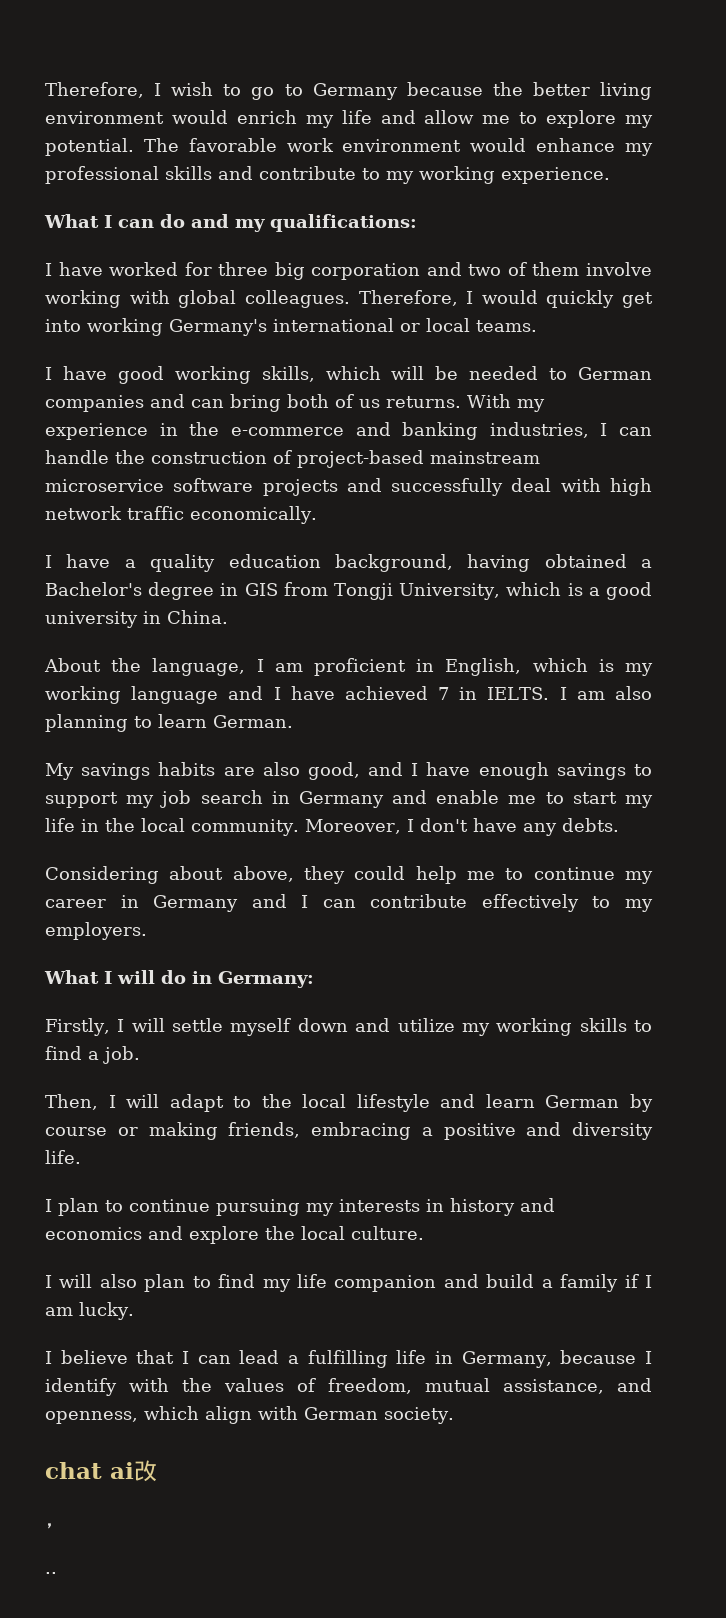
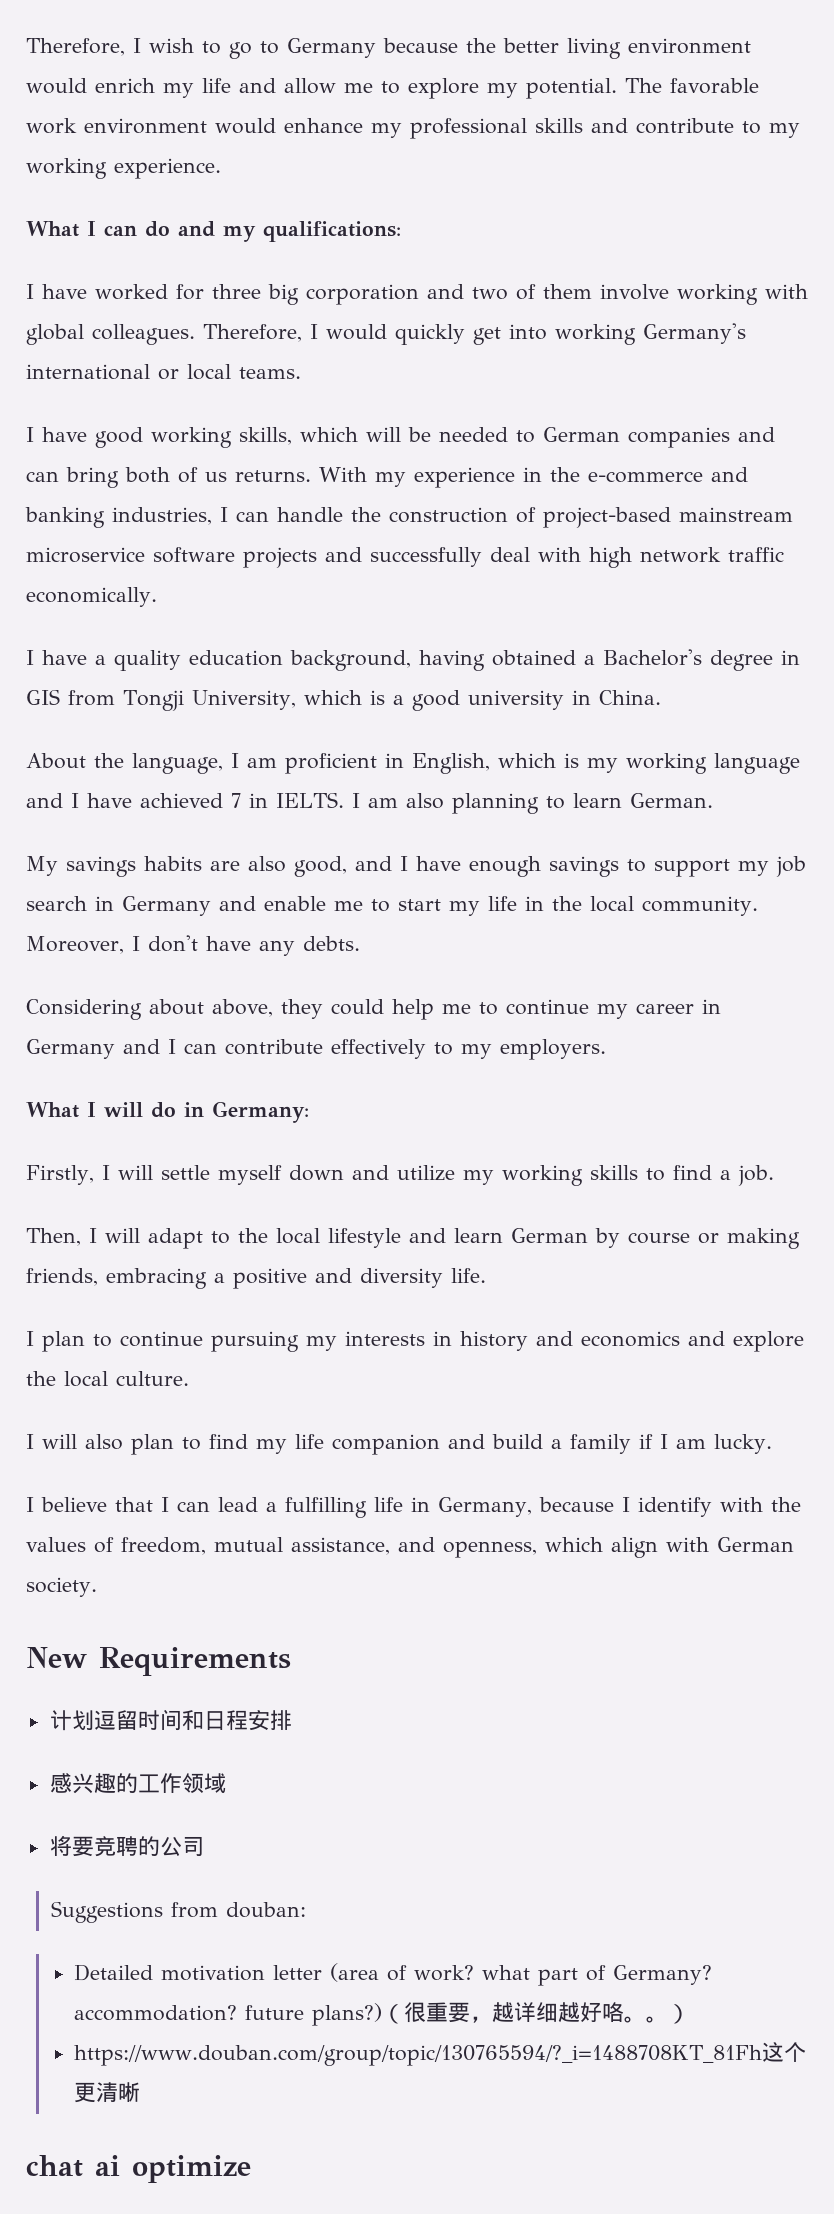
(454, 1415) none -> [26,1647,291,1676] [49,1709,292,1731] [49,1773,226,1794] [49,1835,204,1857] [50,1901,306,1923] [74,1963,713,1986] [74,2002,691,2026] [74,2042,807,2066] [74,2082,141,2103] // New Requirements // 计划逗留时间和日程安排 // 感兴趣的工作领域 // 将要竞聘的公司 // Suggestions from douban: // Detailed motivation letter (area of work? what part of Germany? accommodation? future plans?)（很重要，越详细越好咯。。） // https://www.douban.com/group/topic/130765594/?_i=1488708KT_81Fh这个更清晰
[134,1460,157,1482] [45,1523,63,1529] [45,1572,57,1574] 改 // ， // .. -> [132,2155,251,2183] optimize

